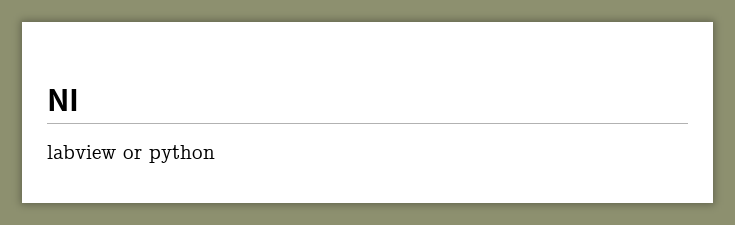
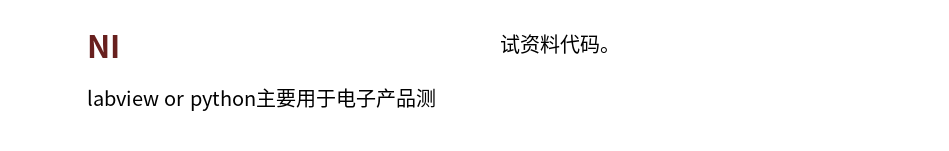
(215, 154) none -> [255,88,436,108] [500,34,620,54] 主要用于电子产品测试资料代码。

